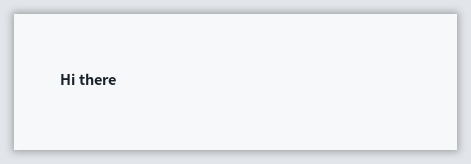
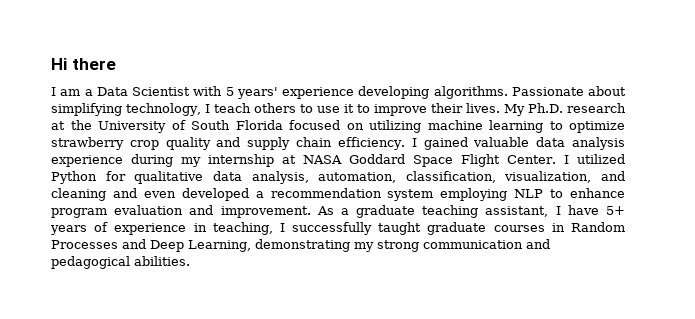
(116, 79) none -> [51,86,626,99] [51,103,626,116] [51,120,625,133] [51,137,625,150] [51,154,625,167] [51,171,625,184] [51,188,625,201] [51,205,625,218] [50,222,625,235] [51,239,550,252] [51,256,190,269] // I am a Data Scientist with 5 years' experience developing algorithms. Passionate about simplifying technology, I teach others to use it to improve their lives. My Ph.D. research at the University of South Florida focused on utilizing machine learning to optimize strawberry crop quality and supply chain efficiency. I gained valuable data analysis experience during my internship at NASA Goddard Space Flight Center. I utilized Python for qualitative data analysis, automation, classification, visualization, and cleaning and even developed a recommendation system employing NLP to enhance program evaluation and improvement. As a graduate teaching assistant, I have 5+ years of experience in teaching, I successfully taught graduate courses in Random Processes and Deep Learning, demonstrating my strong communication and pedagogical abilities.

